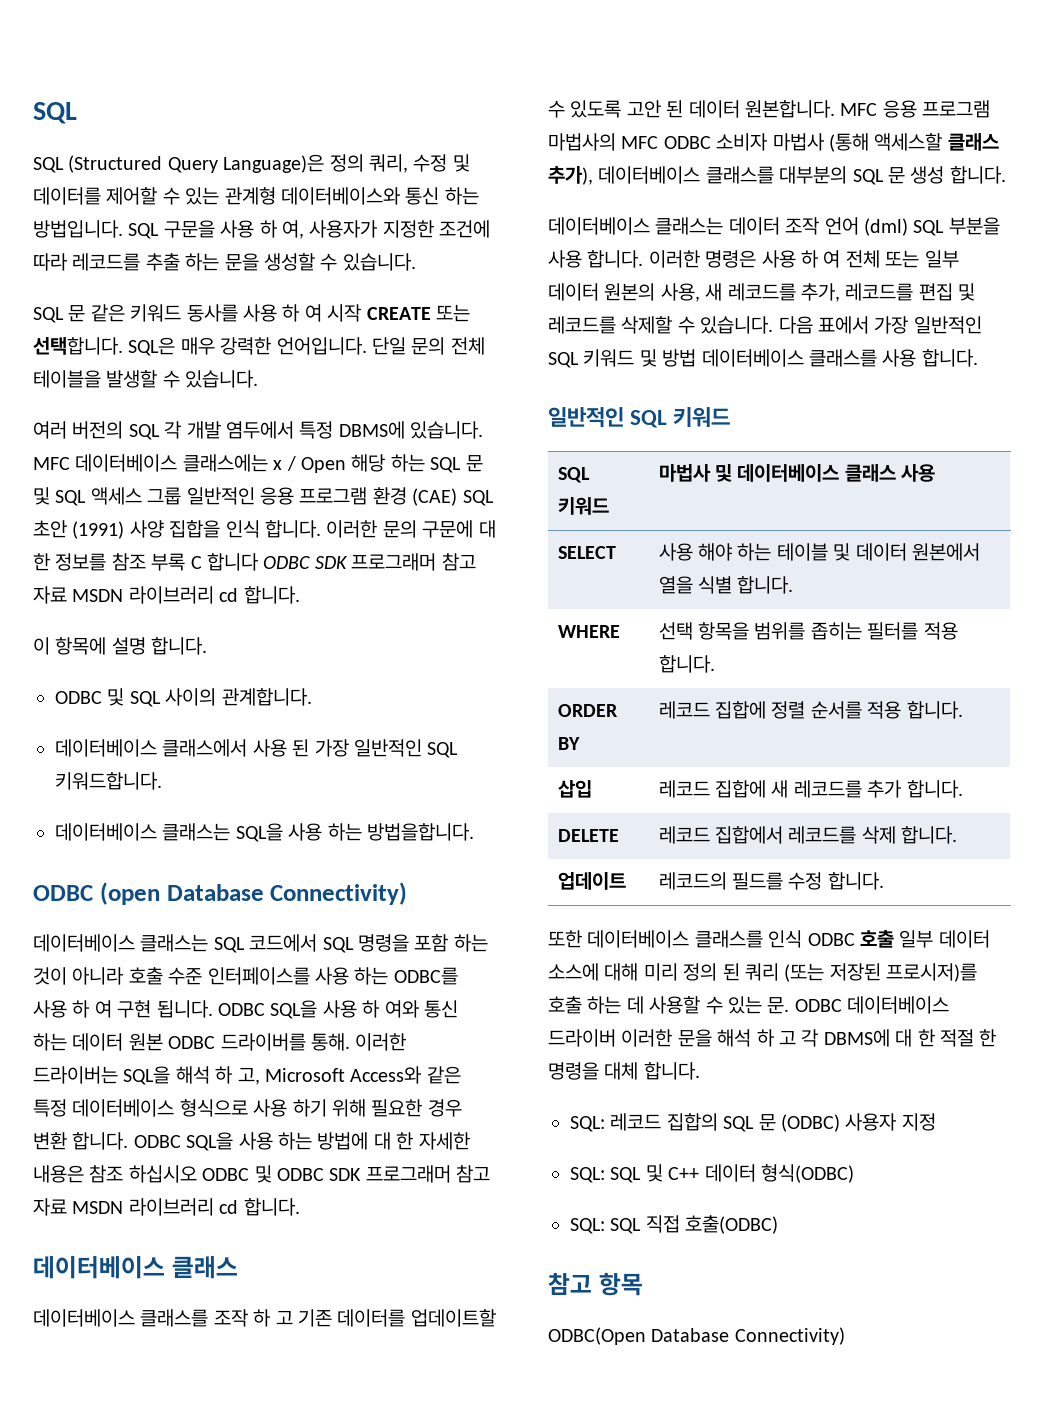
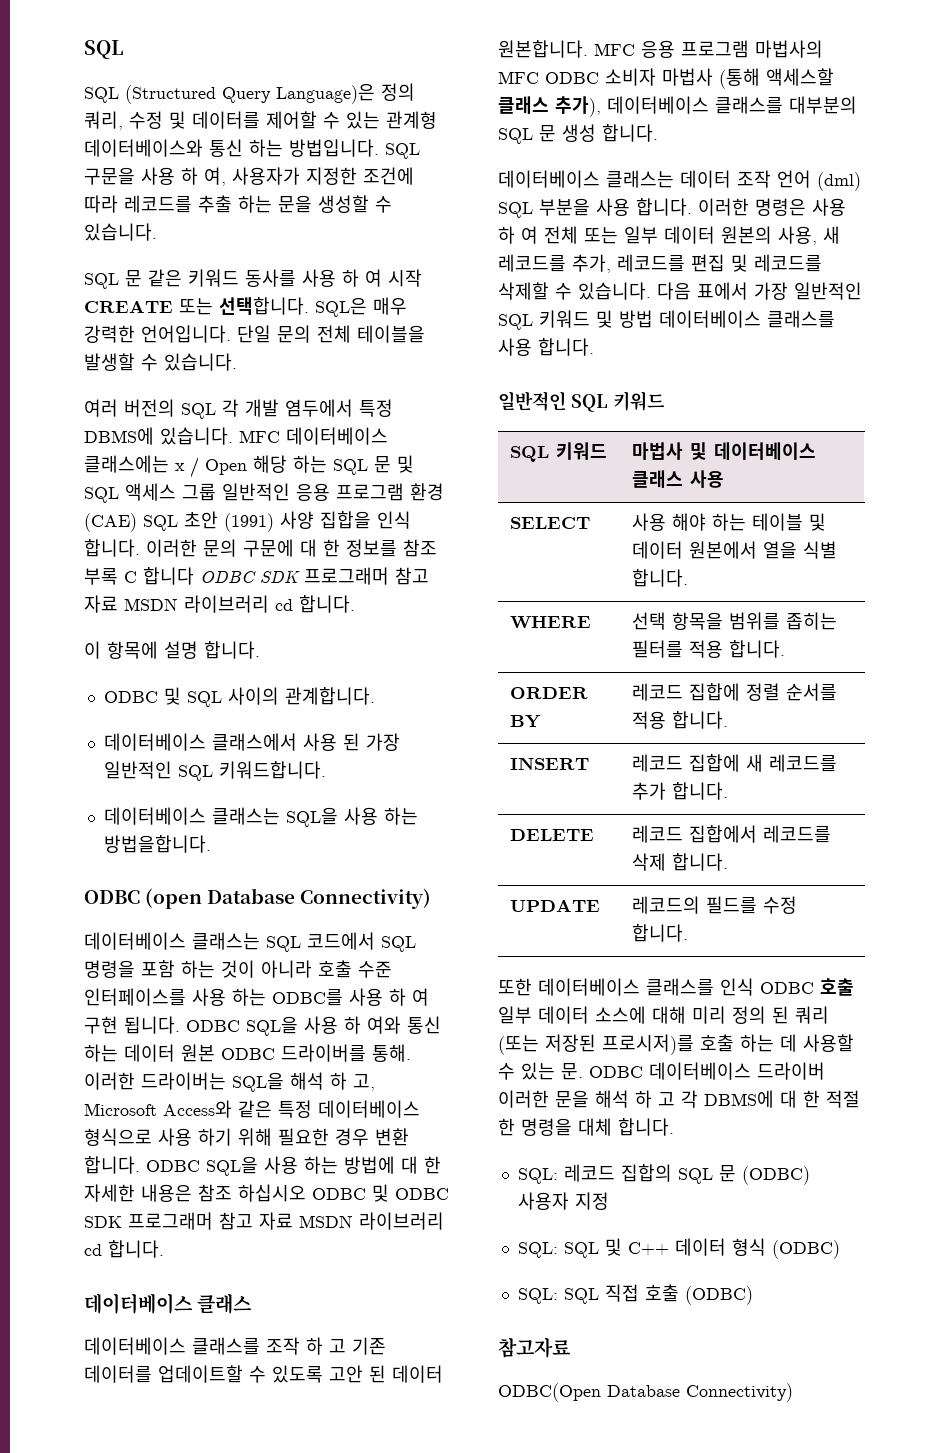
[557,780,592,798] 삽입 -> [510,757,590,770] INSERT
[557,872,626,890] 업데이트 -> [510,899,601,912] UPDATE
[761,1164,854,1183] 형식(ODBC) -> [731,1238,840,1259] 형식 (ODBC)
[685,1215,779,1234] [548,1272,643,1296] 호출(ODBC) // 참고 항목 -> [644,1284,753,1305] [498,1337,571,1358] 호출 (ODBC) // 참고자료

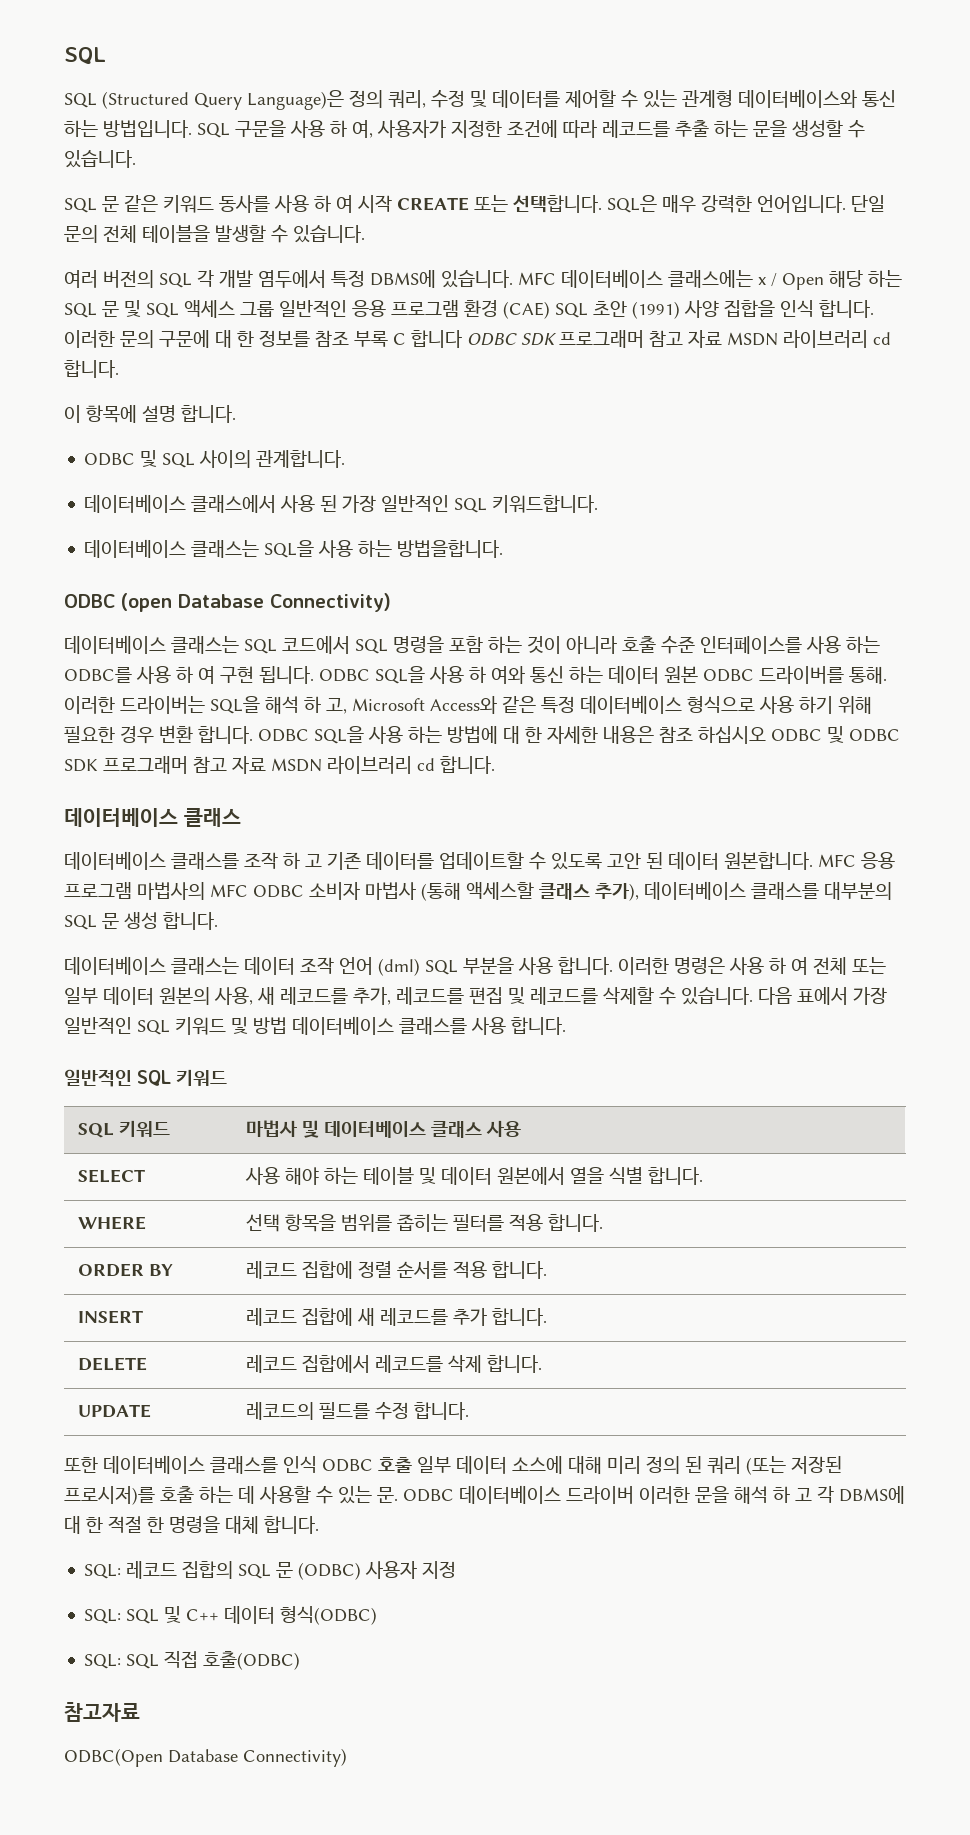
[731,1238,840,1259] 형식 (ODBC) -> [280,1606,378,1625] 형식(ODBC)
[644,1284,753,1305] 호출 (ODBC) -> [203,1651,301,1670] 호출(ODBC)

